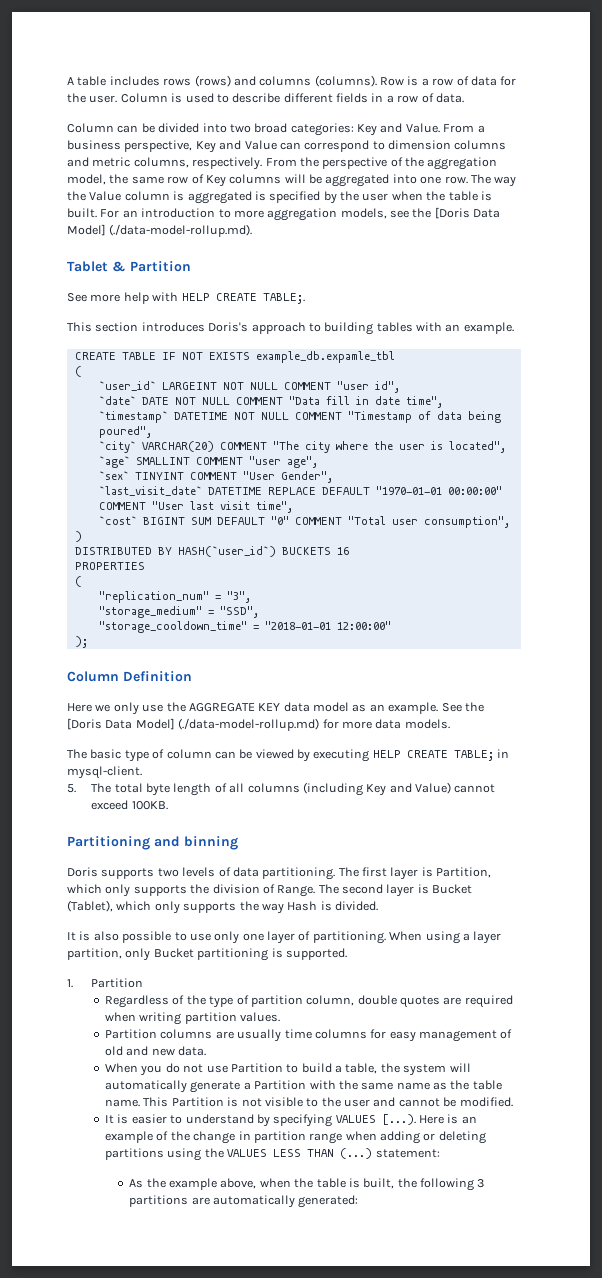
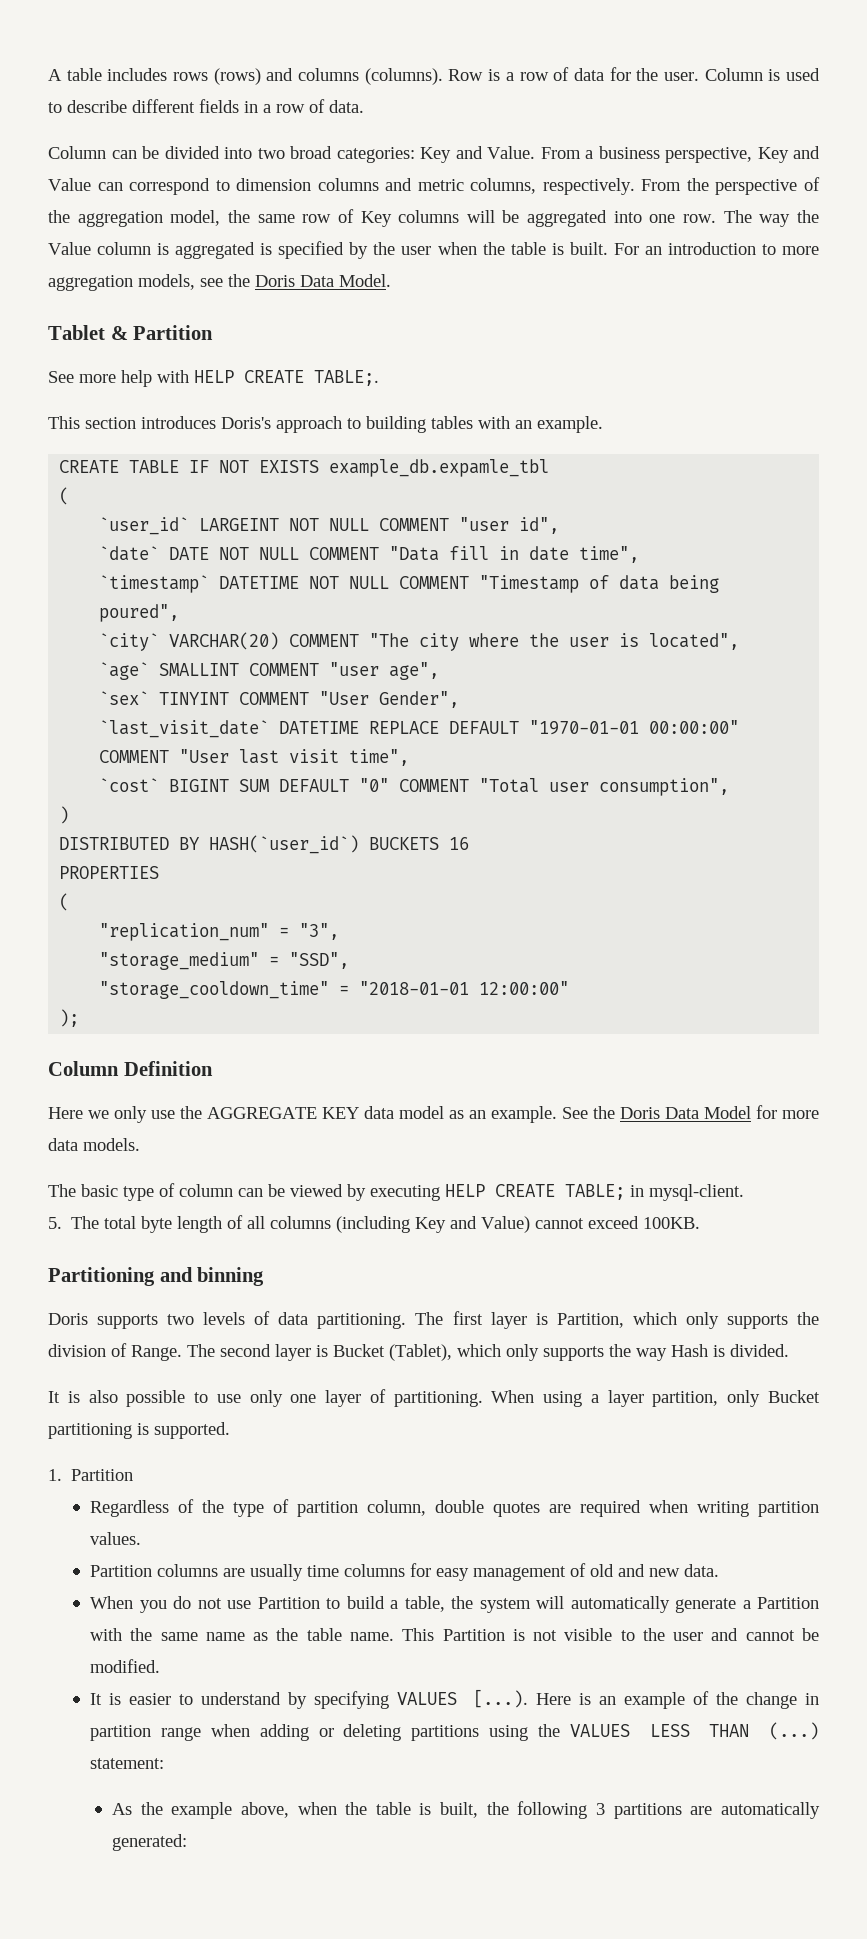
[434,207,501,219] [67,224,253,237] [Doris Data Model] (./data-model-rollup.md). -> [255,274,391,287] Doris Data Model.
[67,718,320,731] [Doris Data Model] (./data-model-rollup.md) -> [620,1106,751,1119] Doris Data Model

